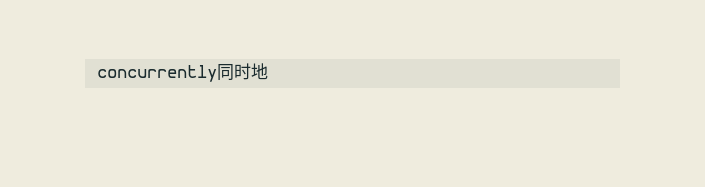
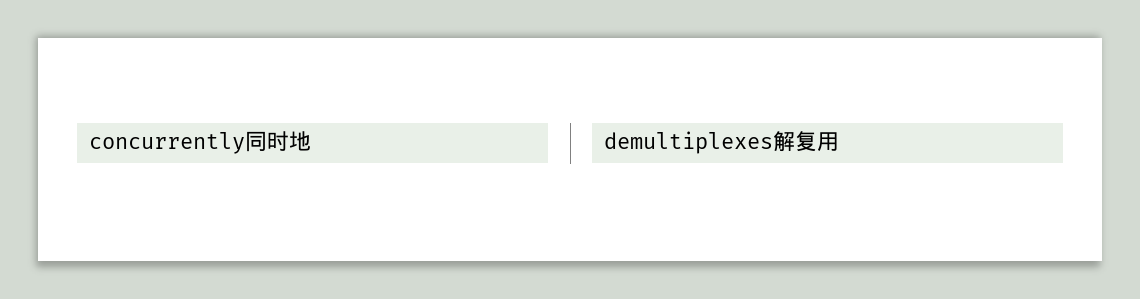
(268, 71) none -> [604,131,840,154] // demultiplexes解复用

